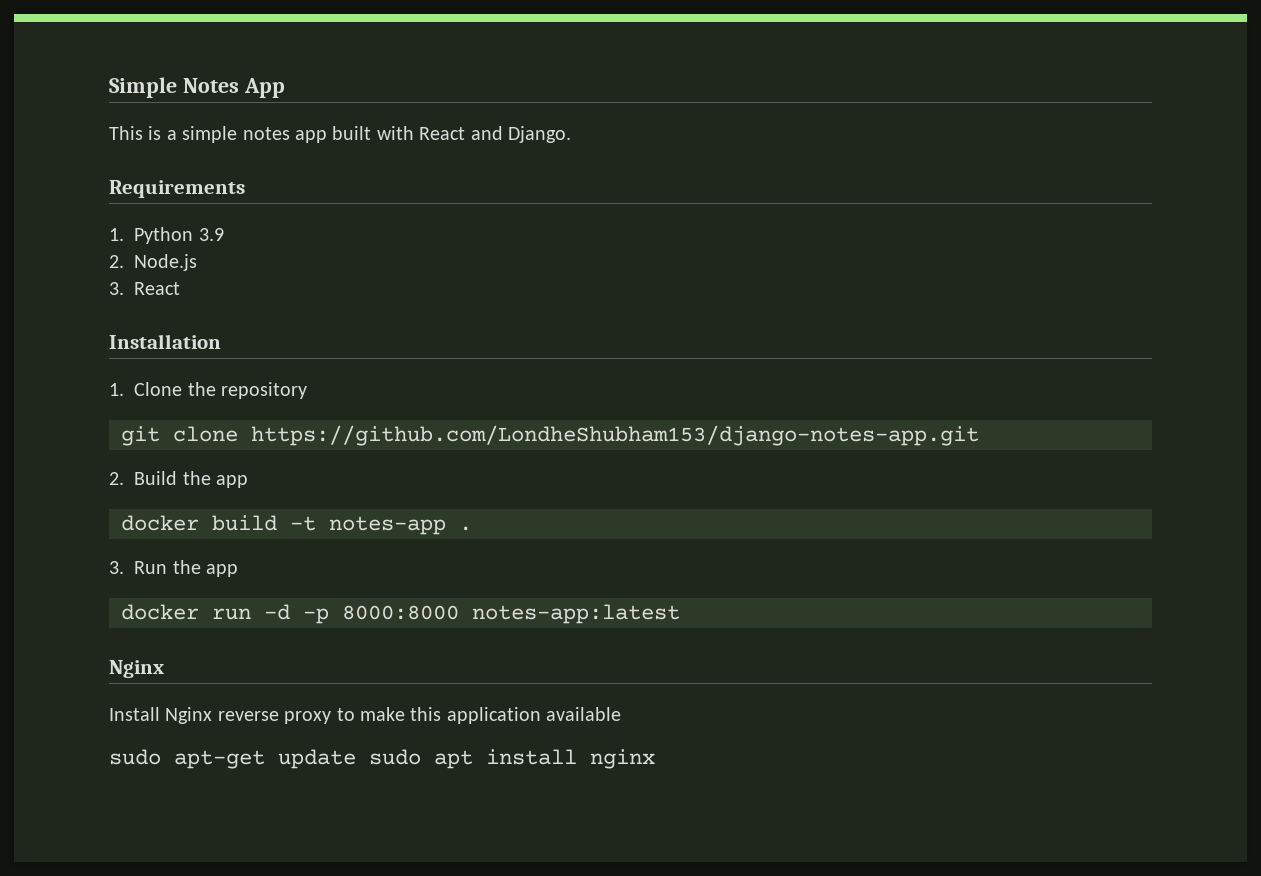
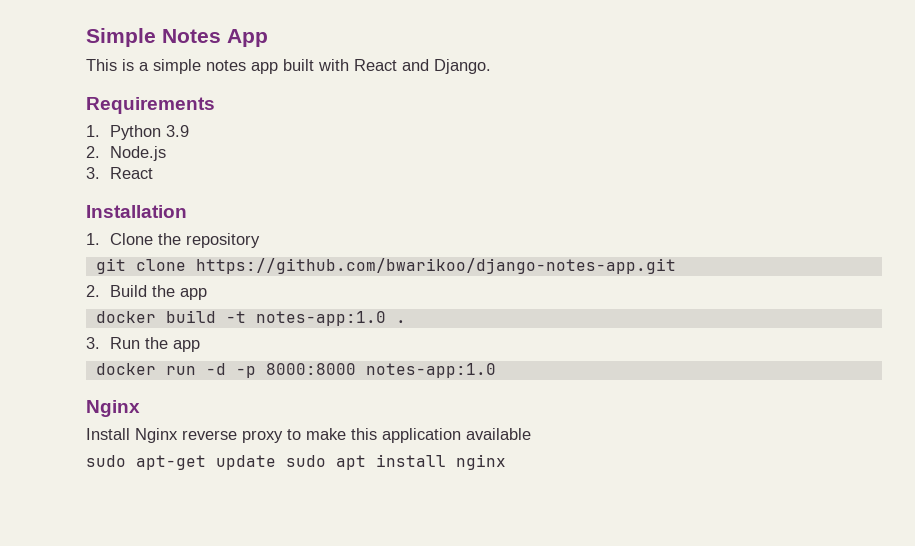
[251,425,979,446] https://github.com/LondheShubham153/django-notes-app.git -> [195,258,676,274] https://github.com/bwarikoo/django-notes-app.git
[329,516,446,535] notes-app -> [255,311,386,326] notes-app:1.0
[472,604,680,624] notes-app:latest -> [365,363,496,378] notes-app:1.0

